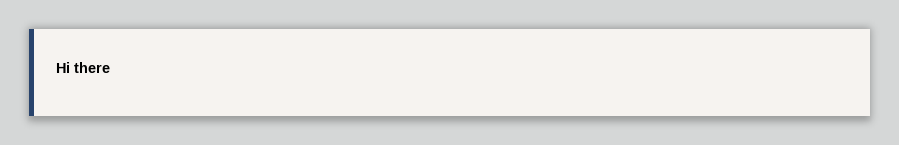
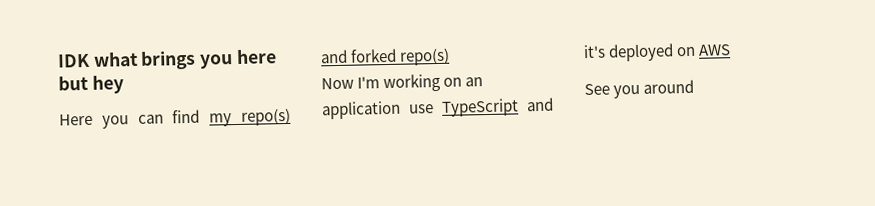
[56,62,110,73] Hi there -> [57,49,277,70] [58,75,124,94] [59,107,291,129] [320,47,451,66] [321,73,484,93] [321,97,554,120] [583,43,732,62] [584,79,695,99] IDK what brings you here but hey // Here you can find my repo(s) and forked repo(s) // Now I'm working on an application use TypeScript and it's deployed on AWS // See you around

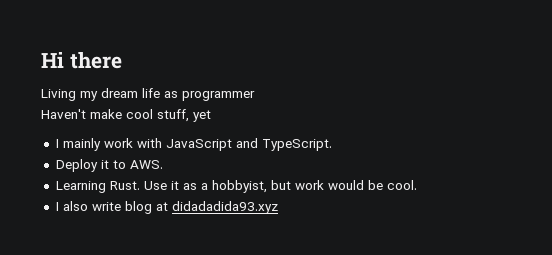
[57,49,277,70] [58,75,124,94] [59,107,291,129] [320,47,451,66] [321,73,484,93] [321,97,554,120] [583,43,732,62] [584,79,695,99] IDK what brings you here but hey // Here you can find my repo(s) and forked repo(s) // Now I'm working on an application use TypeScript and it's deployed on AWS // See you around -> [41,52,122,69] [41,88,255,101] [41,109,211,122] [55,138,332,151] [55,159,163,172] [55,180,417,193] [55,201,278,214] Hi there // Living my dream life as programmer // Haven't make cool stuff, yet // I mainly work with JavaScript and TypeScript. // Deploy it to AWS. // Learning Rust. Use it as a hobbyist, but work would be cool. // I also write blog at didadadida93.xyz

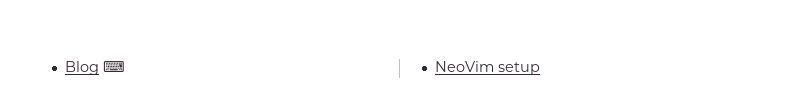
[41,52,122,69] [41,88,255,101] [41,109,211,122] [55,138,332,151] [55,159,163,172] [55,180,417,193] [55,201,278,214] Hi there // Living my dream life as programmer // Haven't make cool stuff, yet // I mainly work with JavaScript and TypeScript. // Deploy it to AWS. // Learning Rust. Use it as a hobbyist, but work would be cool. // I also write blog at didadadida93.xyz -> [64,61,125,75] [434,61,540,75] Blog ⌨ // NeoVim setup

